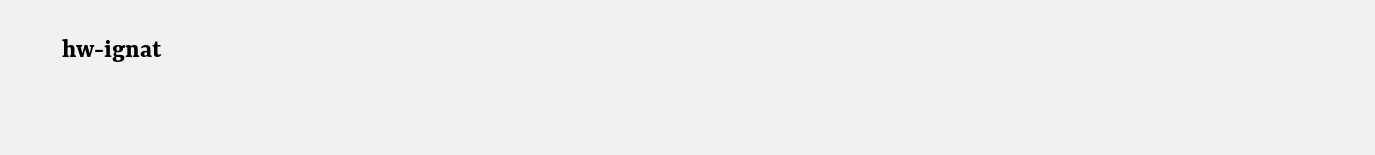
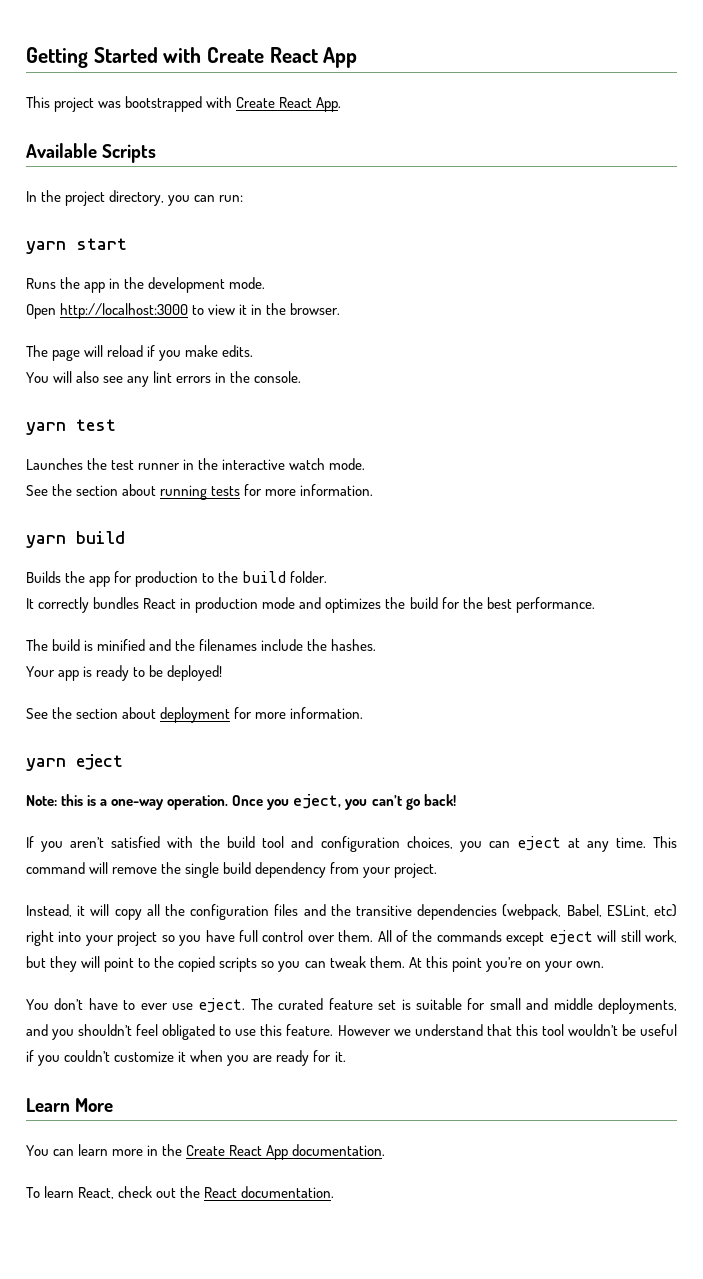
[62,39,162,62] hw-ignat -> [26,47,358,68] [26,96,342,112] [26,143,157,163] [26,190,244,206] [26,238,127,254] [26,277,266,293] [26,303,341,319] [26,345,254,361] [26,371,302,387] [26,419,116,435] [26,458,366,470] [26,484,374,500] [26,531,125,548] [26,571,328,587] [26,597,595,613] [26,639,377,651] [26,665,223,681] [26,707,364,723] [26,754,123,771] [26,794,456,810] [26,836,677,852] [26,862,438,878] [26,904,677,920] [26,930,678,946] [26,956,604,972] [26,998,677,1014] [26,1024,677,1040] [26,1050,346,1066] [26,1098,114,1112] [26,1144,386,1160] [26,1186,335,1199] Getting Started with Create React App // This project was bootstrapped with Create React App. // Available Scripts // In the project directory, you can run: // yarn start // Runs the app in the development mode. // Open http://localhost:3000 to view it in the browser. // The page will reload if you make edits. // You will also see any lint errors in the console. // yarn test // Launches the test runner in the interactive watch mode. // See the section about running tests for more information. // yarn build // Builds the app for production to the build folder. // It correctly bundles React in production mode and optimizes the build for the best performance. // The build is minified and the filenames include the hashes. // Your app is ready to be deployed! // See the section about deployment for more information. // yarn eject // Note: this is a one-way operation. Once you eject, you can’t go back! // If you aren’t satisfied with the build tool and configuration choices, you can eject at any time. This command will remove the single build dependency from your project. // Instead, it will copy all the configuration files and the transitive dependencies (webpack, Babel, ESLint, etc) right into your project so you have full control over them. All of the commands except eject will still work, but they will point to the copied scripts so you can tweak them. At this point you’re on your own. // You don’t have to ever use eject. The curated feature set is suitable for small and middle deployments, and you shouldn’t feel obligated to use this feature. However we understand that this tool wouldn’t be useful if you couldn’t customize it when you are ready for it. // Learn More // You can learn more in the Create React App documentation. // To learn React, check out the React documentation.

